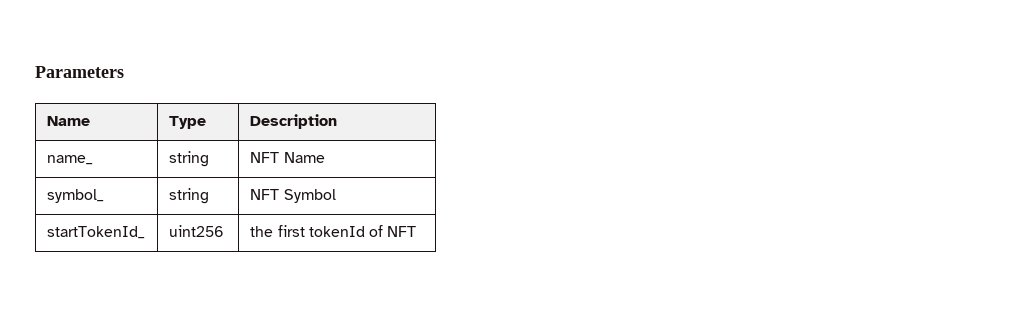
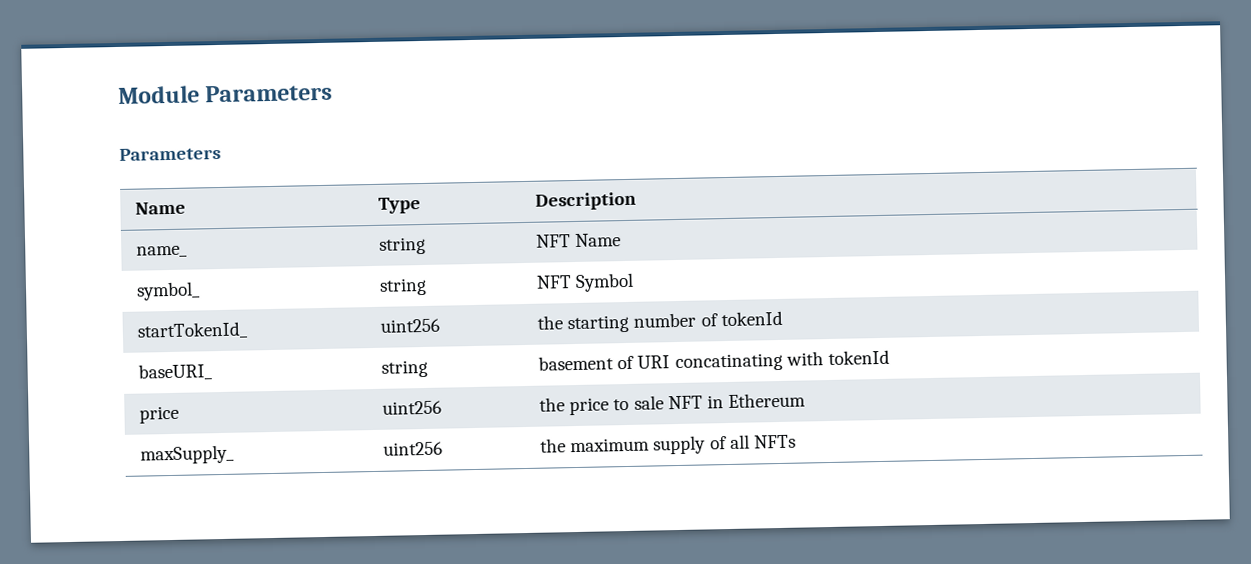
(35, 72) none -> [118,83,334,104] Module Parameters //
[277,225,417,237] first tokenId of NFT -> [567,310,783,334] [138,363,214,381] [381,359,429,378] [538,349,890,373] [139,405,180,424] [382,400,443,415] [539,392,806,416] [140,444,236,465] [383,441,444,456] [540,434,796,455] starting number of tokenId // baseURI_ | string | basement of URI concatinating with tokenId // price | uint256 | the price to sale NFT in Ethereum // maxSupply_ | uint256 | the maximum supply of all NFTs

